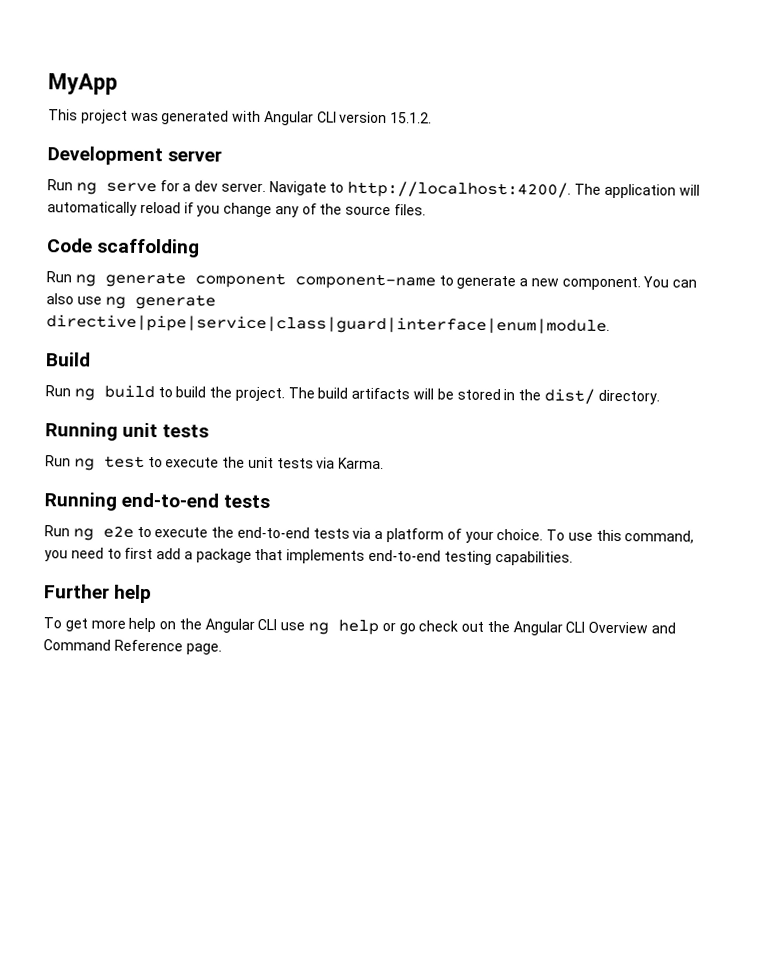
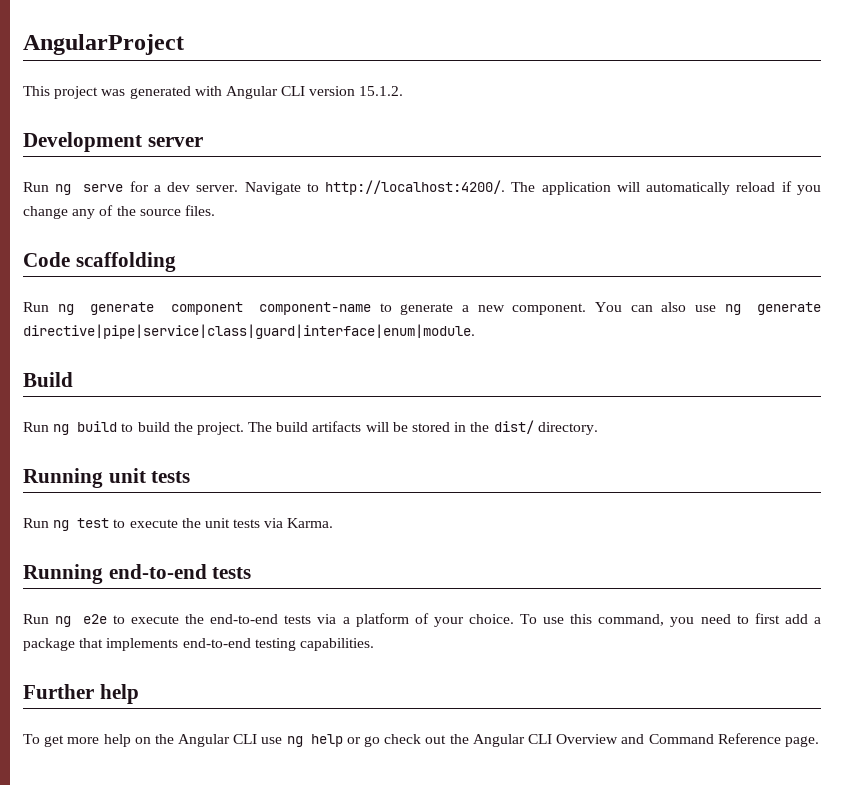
[48,73,118,95] MyApp -> [23,34,184,55] AngularProject

